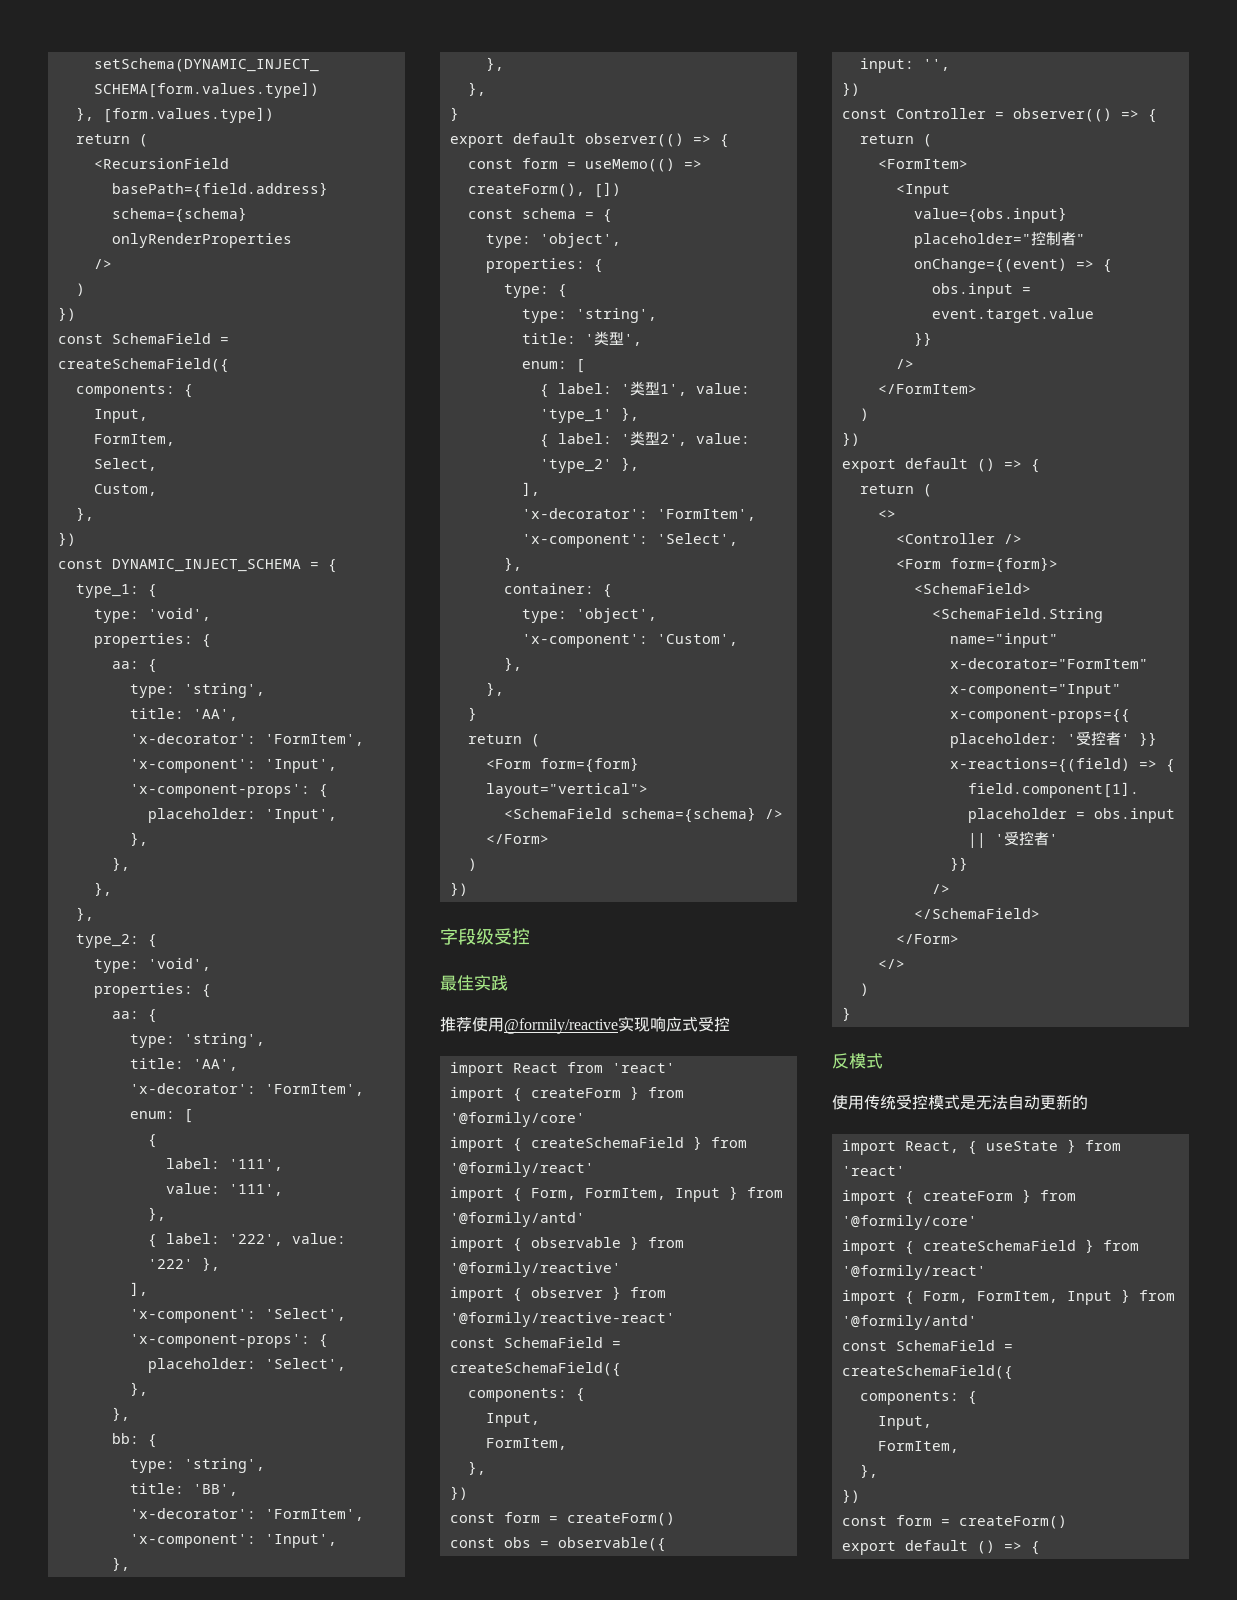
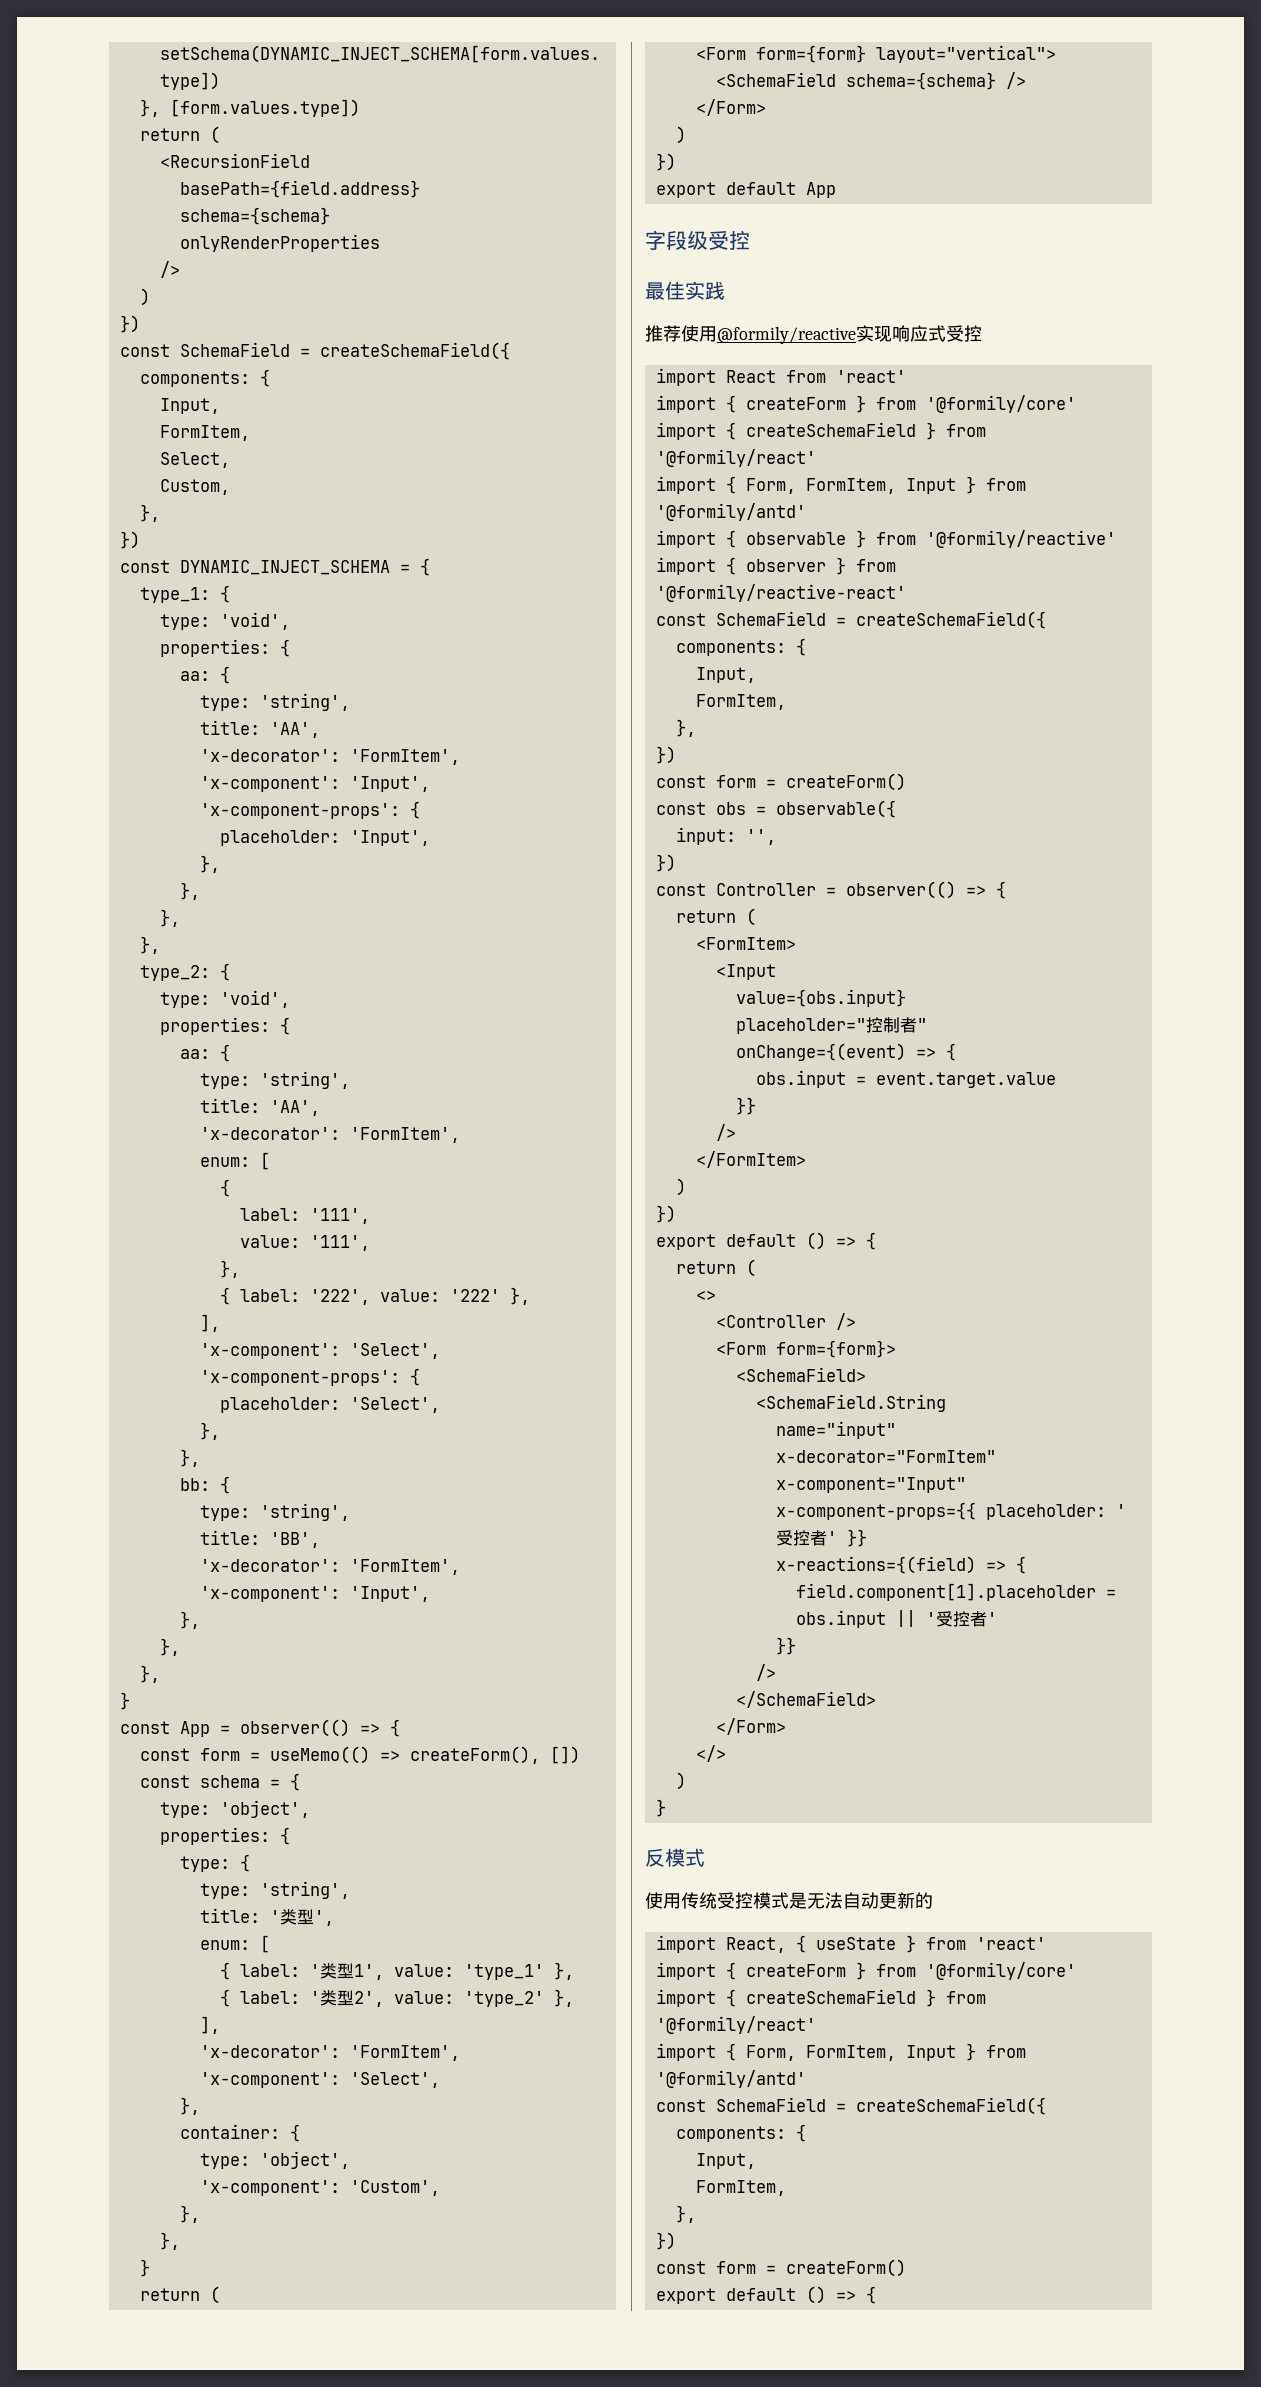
[449,133,576,148] export default -> [119,1721,230,1737] const App =
(468, 889) none -> [655,182,836,198] // export default App

